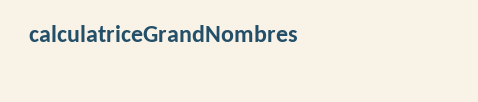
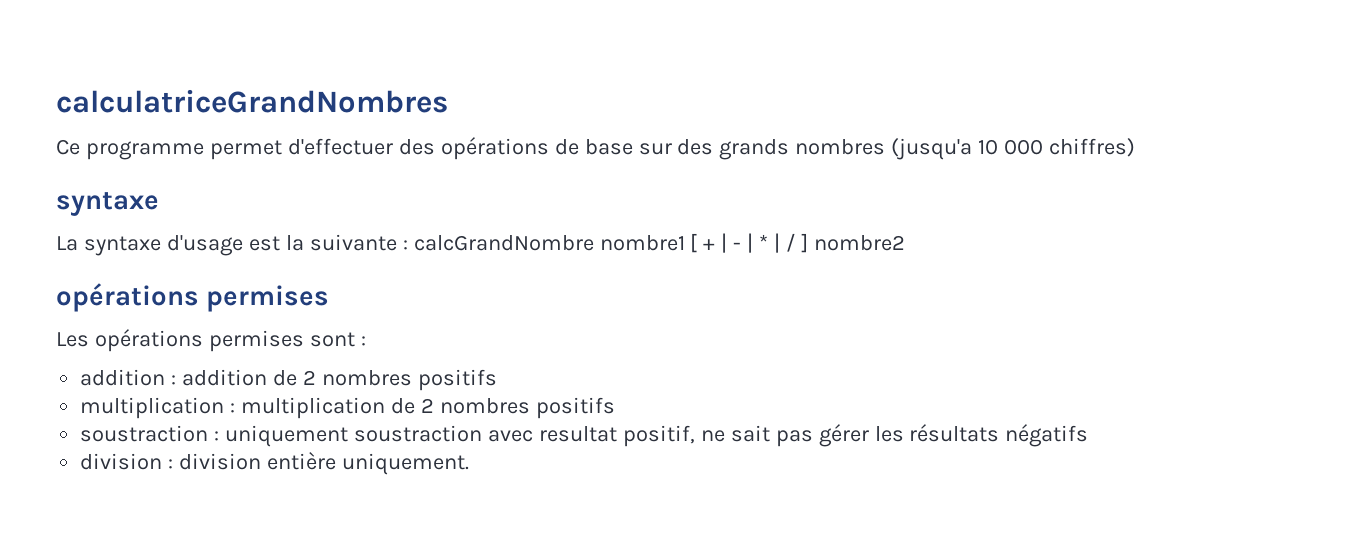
(298, 33) none -> [56,137,1136,160] [56,192,159,216] [56,233,905,256] [56,283,330,312] [56,329,366,352] [80,369,497,391] [80,397,615,419] [80,424,1089,447] [80,452,469,475] // Ce programme permet d'effectuer des opérations de base sur des grands nombres (jusqu'a 10 000 chiffres) // syntaxe // La syntaxe d'usage est la suivante : calcGrandNombre nombre1 [ + | - | * | / ] nombre2 // opérations permises // Les opérations permises sont : // addition : addition de 2 nombres positifs // multiplication : multiplication de 2 nombres positifs // soustraction : uniquement soustraction avec resultat positif, ne sait pas gérer les résultats négatifs // division : division entière uniquement.

